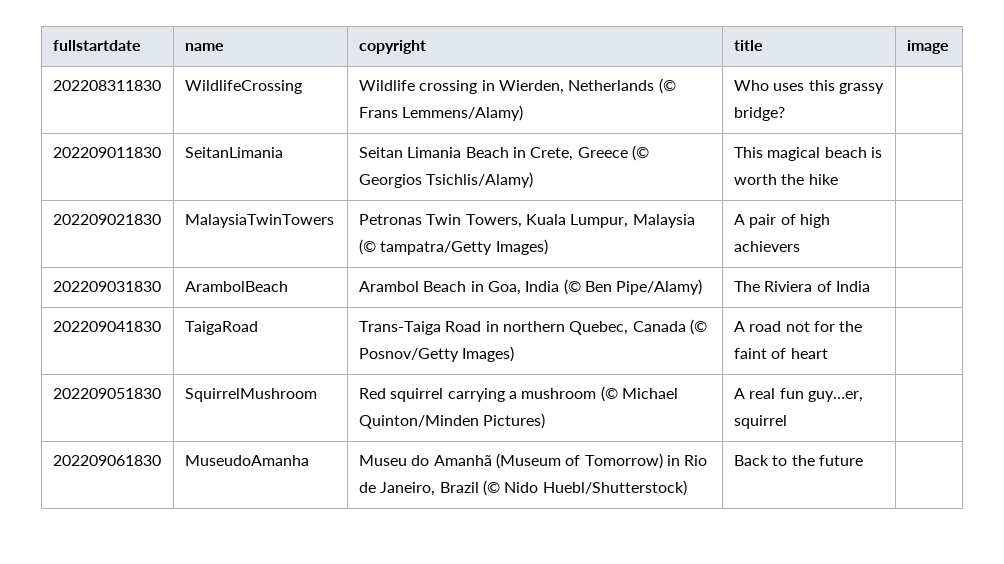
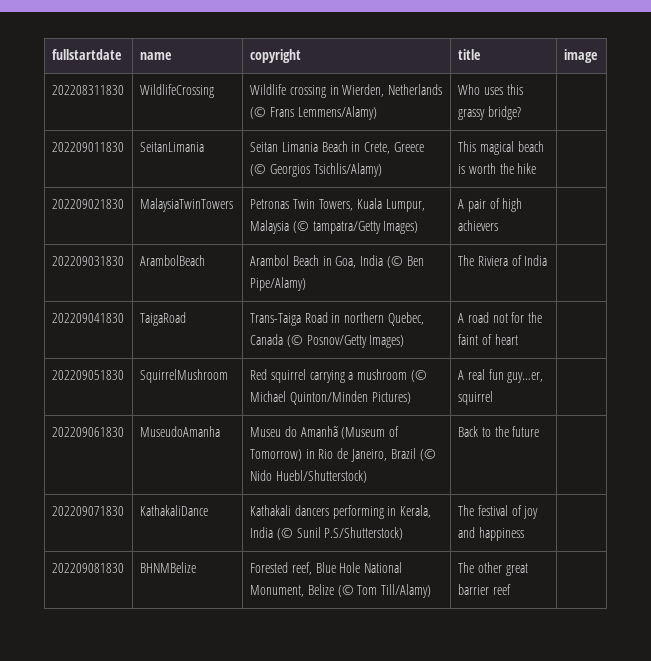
(863, 460) none -> [51,506,124,516] [139,505,208,516] [249,505,432,519] [249,527,404,540] [457,505,539,519] [457,527,524,541] [51,563,124,573] [139,562,196,573] [249,562,403,575] [249,584,432,598] [457,562,528,576] [457,584,511,595] // 202209071830 | KathakaliDance | Kathakali dancers performing in Kerala, India (© Sunil P.S/Shutterstock) | The festival of joy and happiness | // 202209081830 | BHNMBelize | Forested reef, Blue Hole National Monument, Belize (© Tom Till/Alamy) | The other great barrier reef |

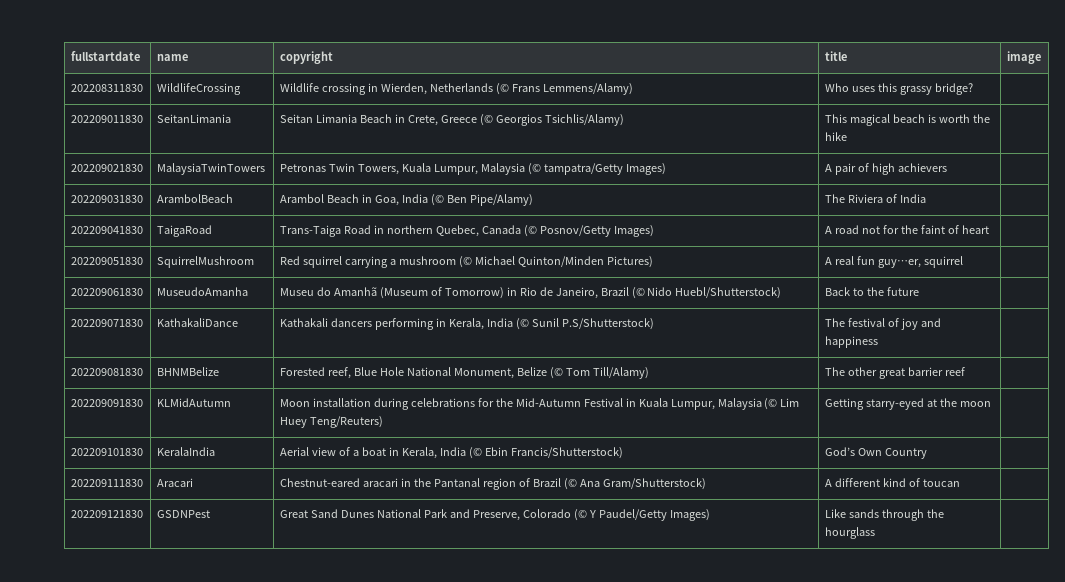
(511, 589) none -> [70,399,143,407] [156,398,231,407] [279,398,800,410] [279,416,383,428] [824,398,991,410] [70,448,143,456] [156,447,215,456] [279,447,623,459] [824,447,927,459] [70,479,143,487] [156,478,193,487] [279,478,706,490] [824,478,960,487] [70,510,143,518] [156,510,210,518] [279,509,710,521] [824,509,944,521] [824,527,875,539] // 202209091830 | KLMidAutumn | Moon installation during celebrations for the Mid-Autumn Festival in Kuala Lumpur, Malaysia (© Lim Huey Teng/Reuters) | Getting starry-eyed at the moon | // 202209101830 | KeralaIndia | Aerial view of a boat in Kerala, India (© Ebin Francis/Shutterstock) | God’s Own Country | // 202209111830 | Aracari | Chestnut-eared aracari in the Pantanal region of Brazil (© Ana Gram/Shutterstock) | A different kind of toucan | // 202209121830 | GSDNPest | Great Sand Dunes National Park and Preserve, Colorado (© Y Paudel/Getty Images) | Like sands through the hourglass |

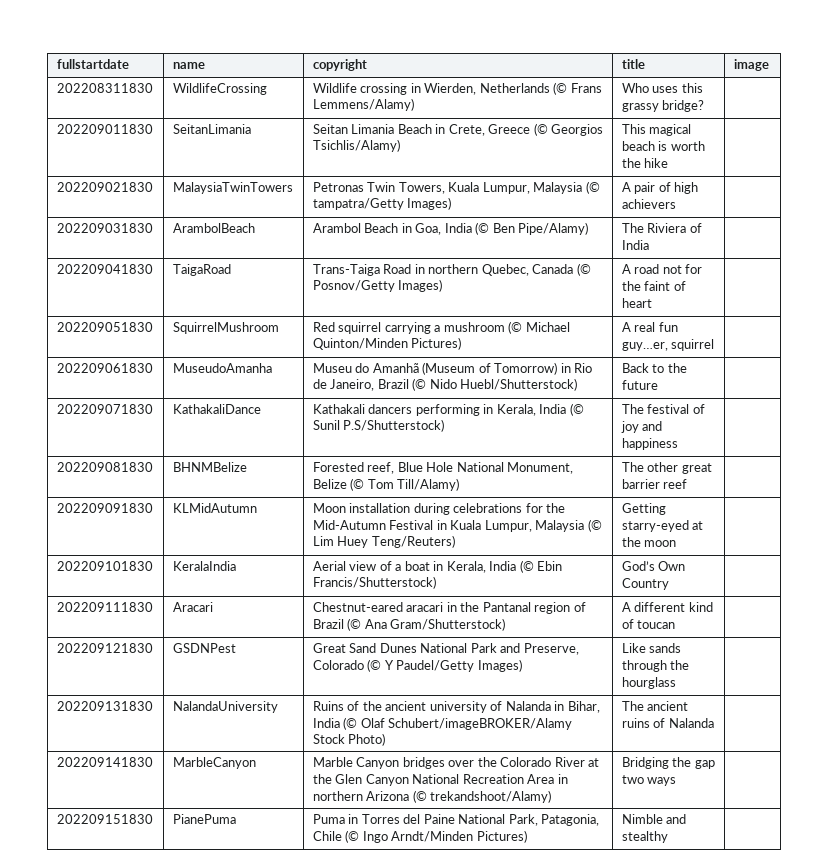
(875, 533) none -> [56,701,153,711] [172,701,278,713] [312,701,600,713] [312,717,573,730] [312,733,386,746] [621,701,689,711] [621,718,714,728] [56,757,153,767] [172,757,256,769] [312,757,600,769] [312,774,568,786] [312,790,552,803] [621,757,715,769] [621,775,677,786] [56,814,153,824] [172,814,236,824] [312,814,600,826] [312,830,527,843] [621,814,687,824] [621,831,668,843] // 202209131830 | NalandaUniversity | Ruins of the ancient university of Nalanda in Bihar, India (© Olaf Schubert/imageBROKER/Alamy Stock Photo) | The ancient ruins of Nalanda | // 202209141830 | MarbleCanyon | Marble Canyon bridges over the Colorado River at the Glen Canyon National Recreation Area in northern Arizona (© trekandshoot/Alamy) | Bridging the gap two ways | // 202209151830 | PianePuma | Puma in Torres del Paine National Park, Patagonia, Chile (© Ingo Arndt/Minden Pictures) | Nimble and stealthy |

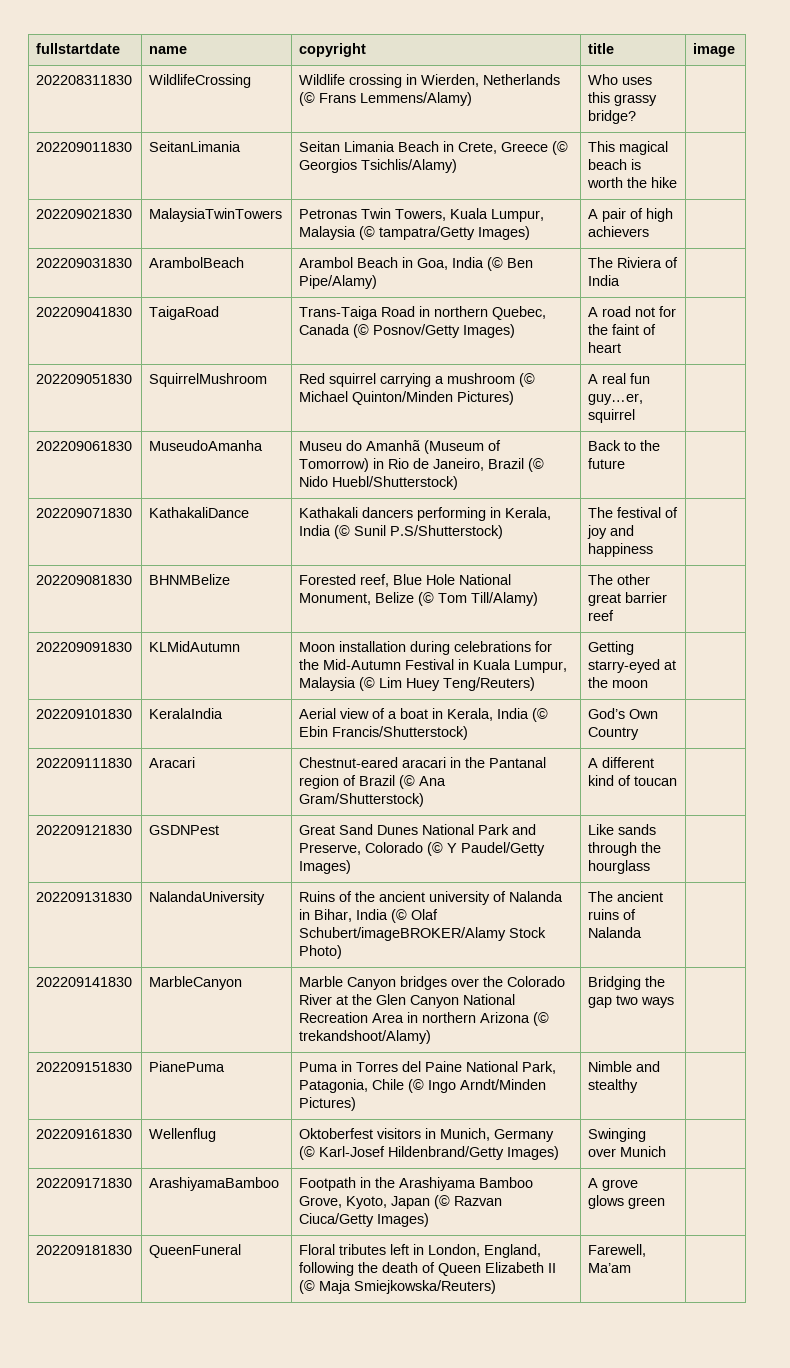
(668, 837) none -> [36,1129,133,1139] [149,1128,217,1142] [299,1128,555,1142] [299,1146,560,1160] [588,1128,647,1142] [588,1146,667,1157] [36,1178,133,1188] [149,1177,280,1191] [299,1177,534,1191] [299,1195,503,1209] [299,1213,430,1227] [588,1178,639,1191] [588,1195,666,1209] [36,1245,133,1255] [149,1244,242,1258] [299,1244,542,1258] [299,1262,557,1276] [299,1280,497,1294] [588,1244,647,1257] [588,1263,632,1273] // 202209161830 | Wellenflug | Oktoberfest visitors in Munich, Germany (© Karl-Josef Hildenbrand/Getty Images) | Swinging over Munich | // 202209171830 | ArashiyamaBamboo | Footpath in the Arashiyama Bamboo Grove, Kyoto, Japan (© Razvan Ciuca/Getty Images) | A grove glows green | // 202209181830 | QueenFuneral | Floral tributes left in London, England, following the death of Queen Elizabeth II (© Maja Smiejkowska/Reuters) | Farewell, Ma’am |

